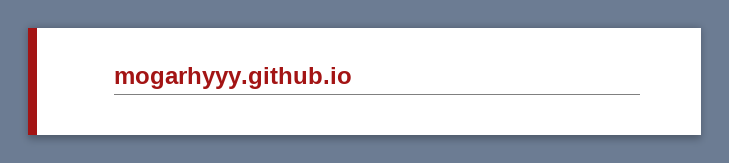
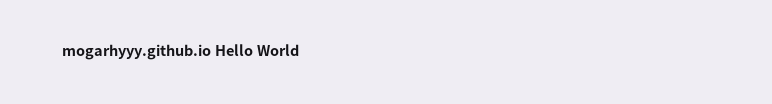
(352, 78) none -> [214,44,299,56] Hello World

